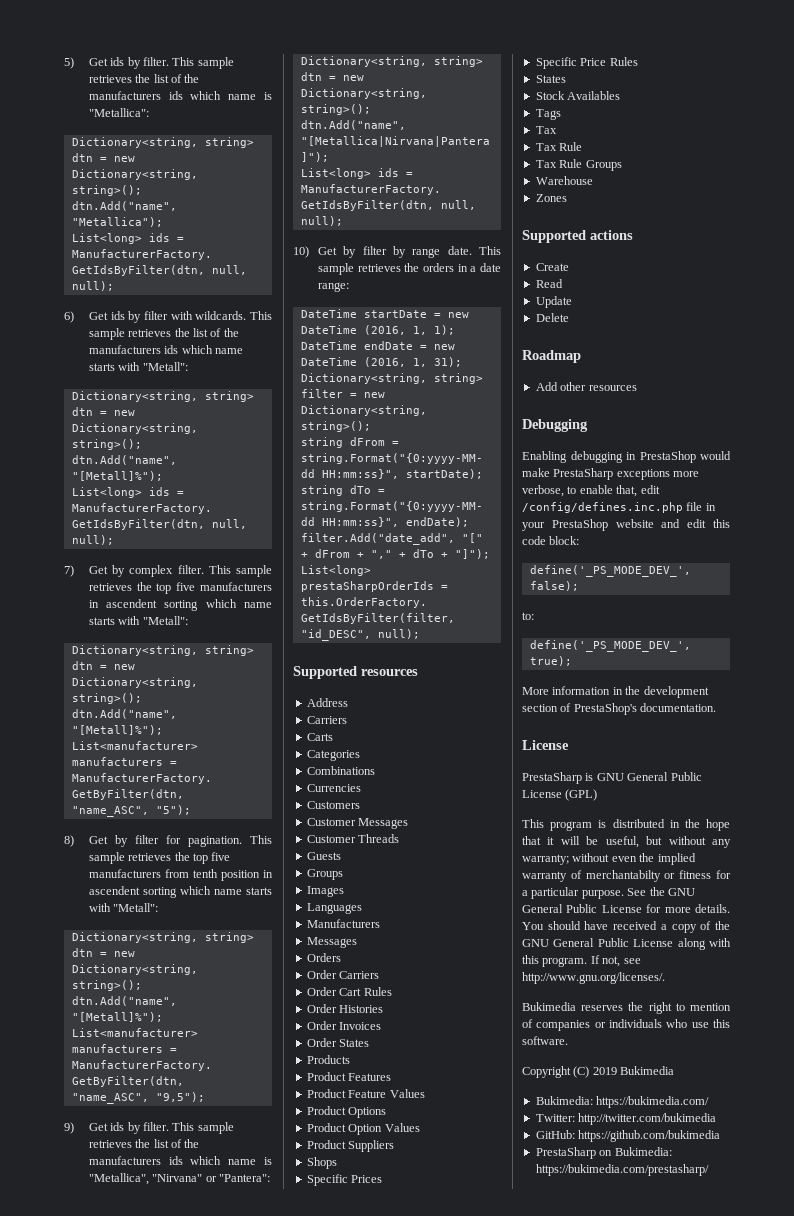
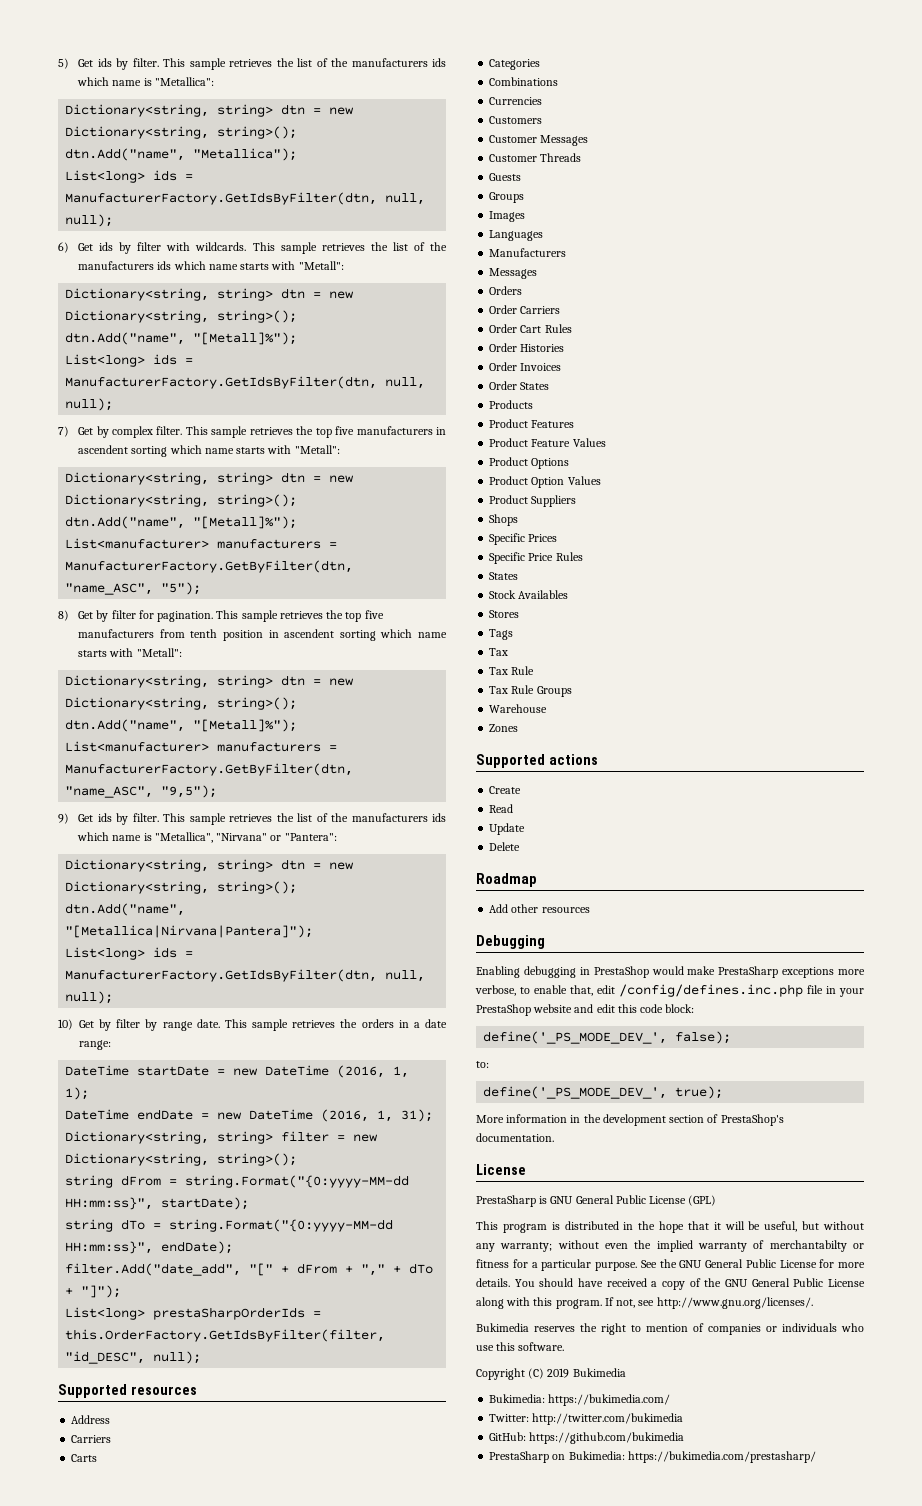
(621, 95) none -> [489,610,520,618] // Stores

